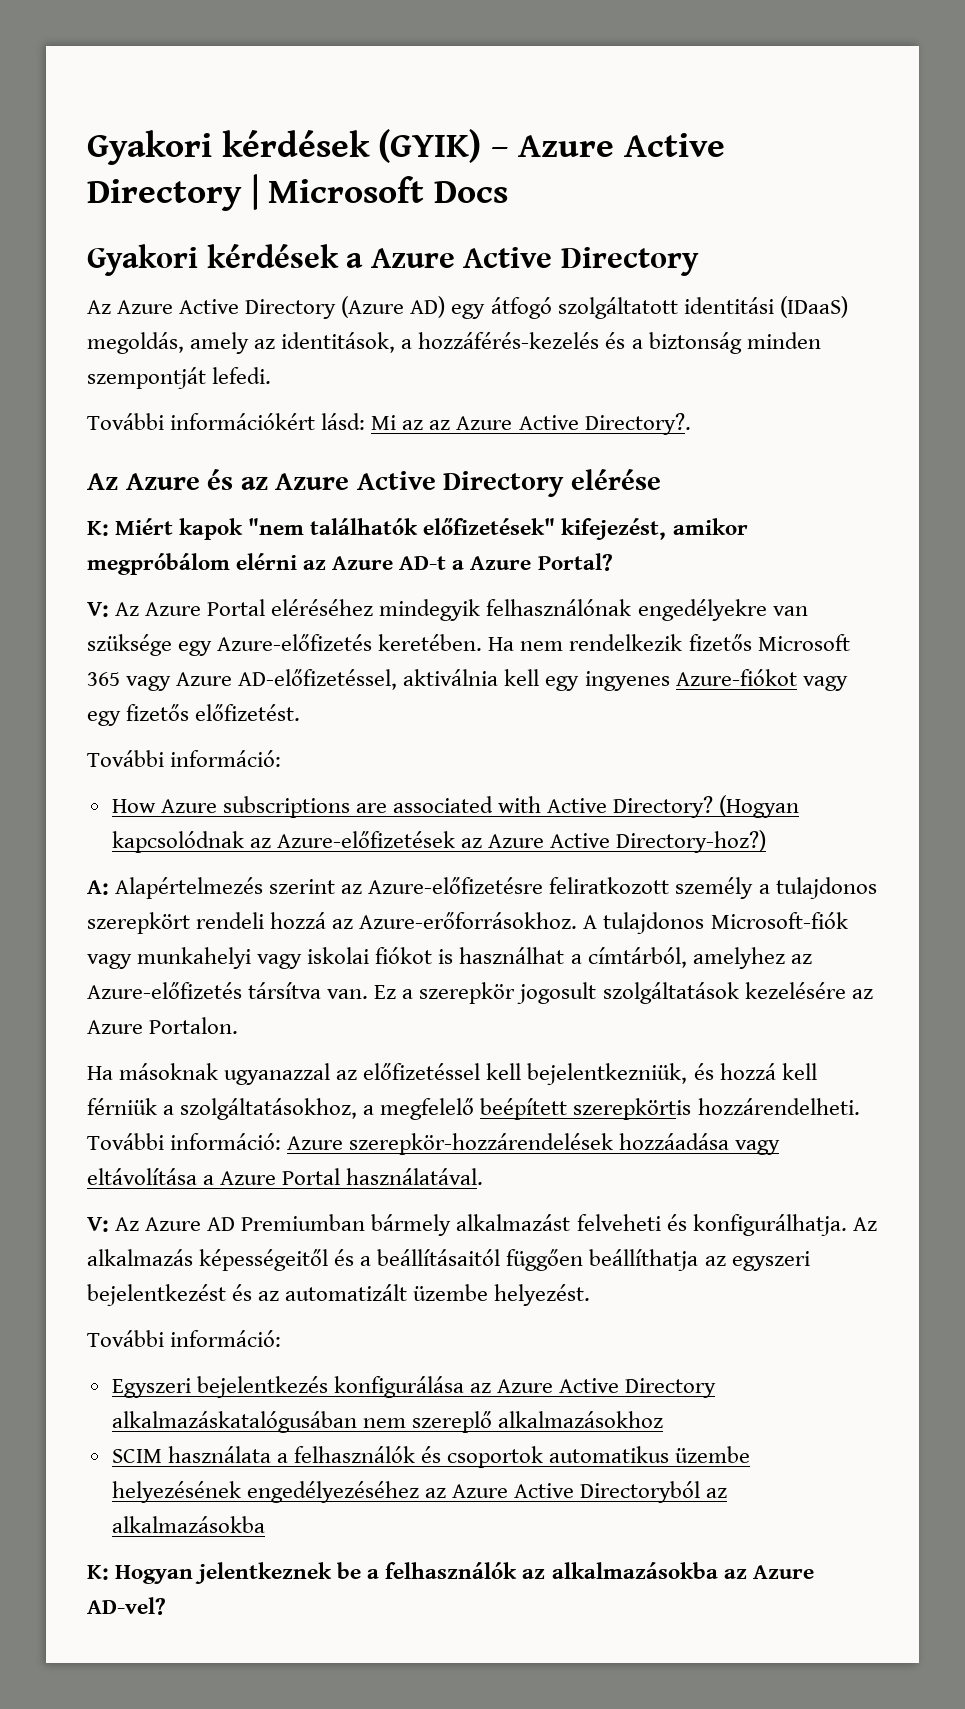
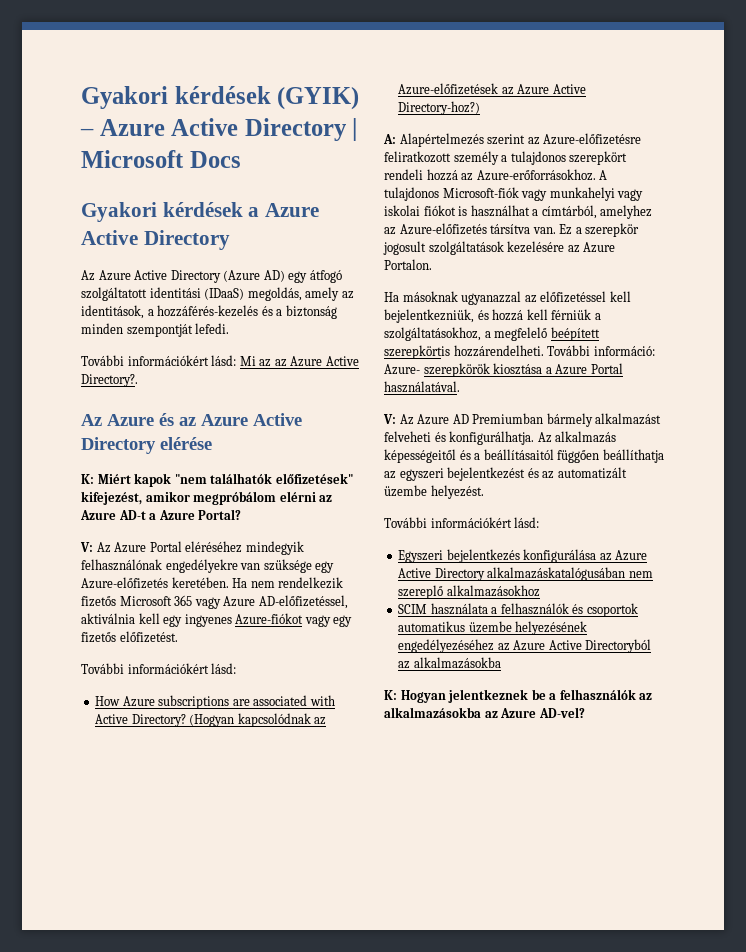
[170,750,282,767] információ: -> [127,663,237,674] információkért lásd:
[287,1133,781,1155] [87,1168,197,1185] Azure szerepkör-hozzárendelések hozzáadása vagy eltávolítása -> [384,363,543,377] Azure- szerepkörök kiosztása
[170,1330,282,1347] információ: -> [430,517,540,528] információkért lásd:

